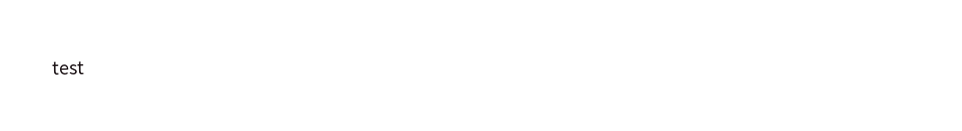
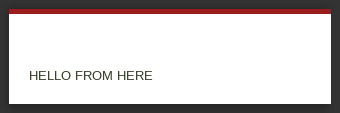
[51,61,85,75] test -> [29,71,153,80] HELLO FROM HERE

